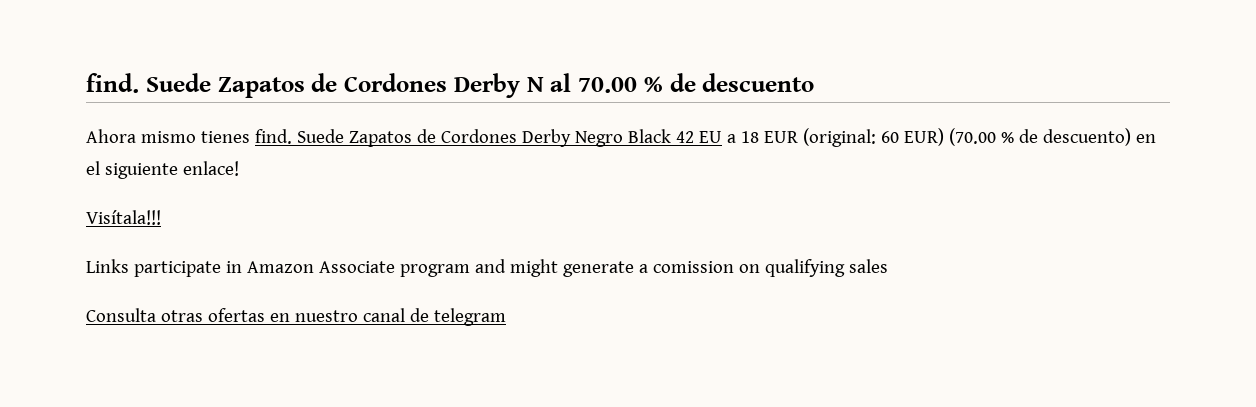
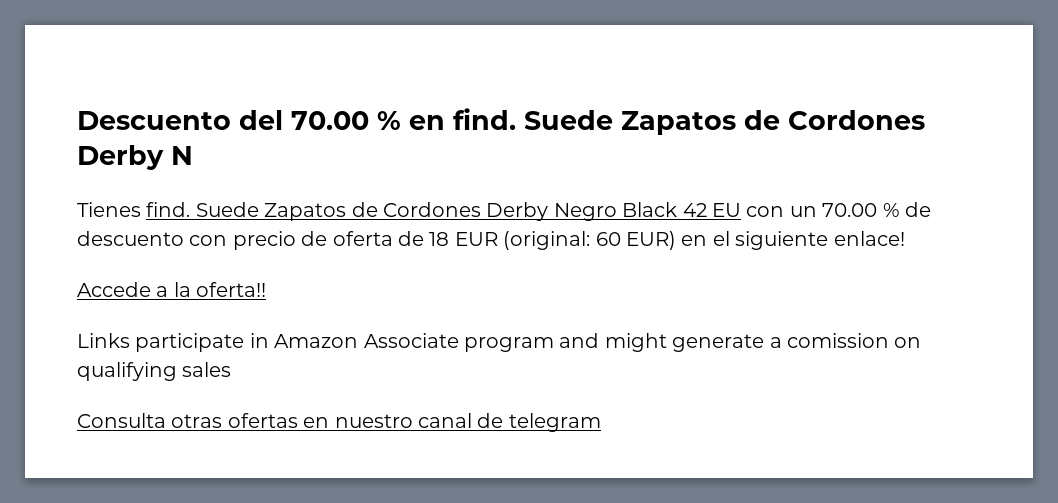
(86, 83) none -> [77,110,445,130] Descuento del 70.00 % en
[550,73,815,93] [86,129,250,143] al 70.00 % de descuento // Ahora mismo tienes -> [77,202,141,217] // Tienes
[726,134,736,143] a -> [746,202,931,217] [77,231,424,250] con un 70.00 % de descuento con precio de oferta de
[948,128,1131,146] (70.00 % de descuento) -> (676, 240) none
[86,210,161,225] Visítala!!! -> [77,282,267,297] Accede a la oferta!!

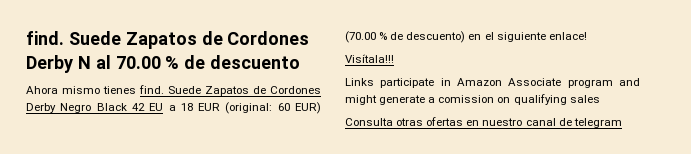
[77,110,445,130] Descuento del 70.00 % en -> (26, 38) none
[77,202,141,217] // Tienes -> [95,55,301,69] [26,86,136,94] al 70.00 % de descuento // Ahora mismo tienes
[746,202,931,217] [77,231,424,250] con un 70.00 % de descuento con precio de oferta de -> [168,105,176,111] a
(676, 240) none -> [345,31,466,43] (70.00 % de descuento)
[77,282,267,297] Accede a la oferta!! -> [345,54,394,63] Visítala!!!

